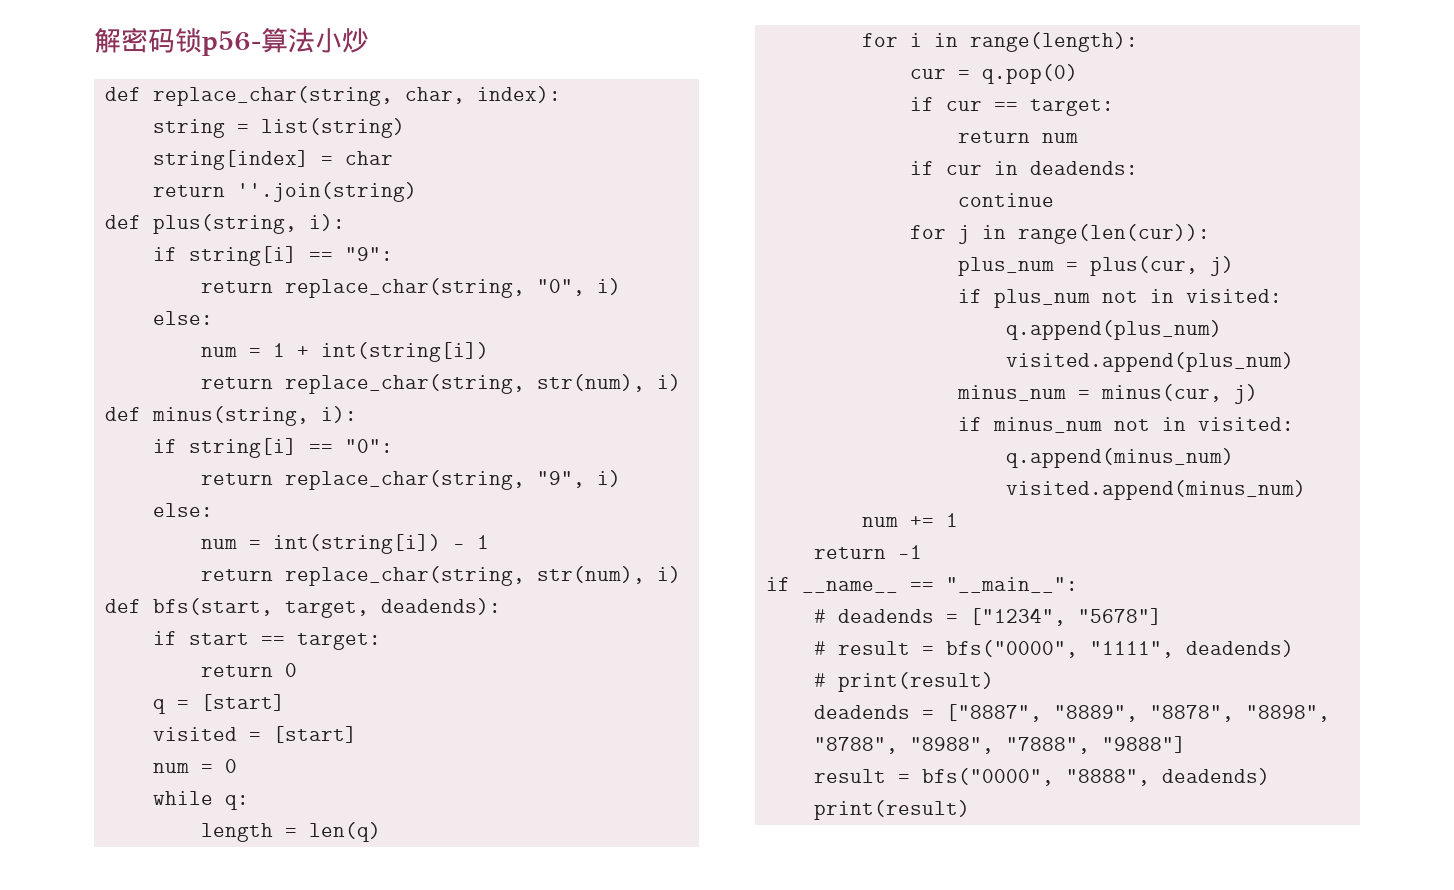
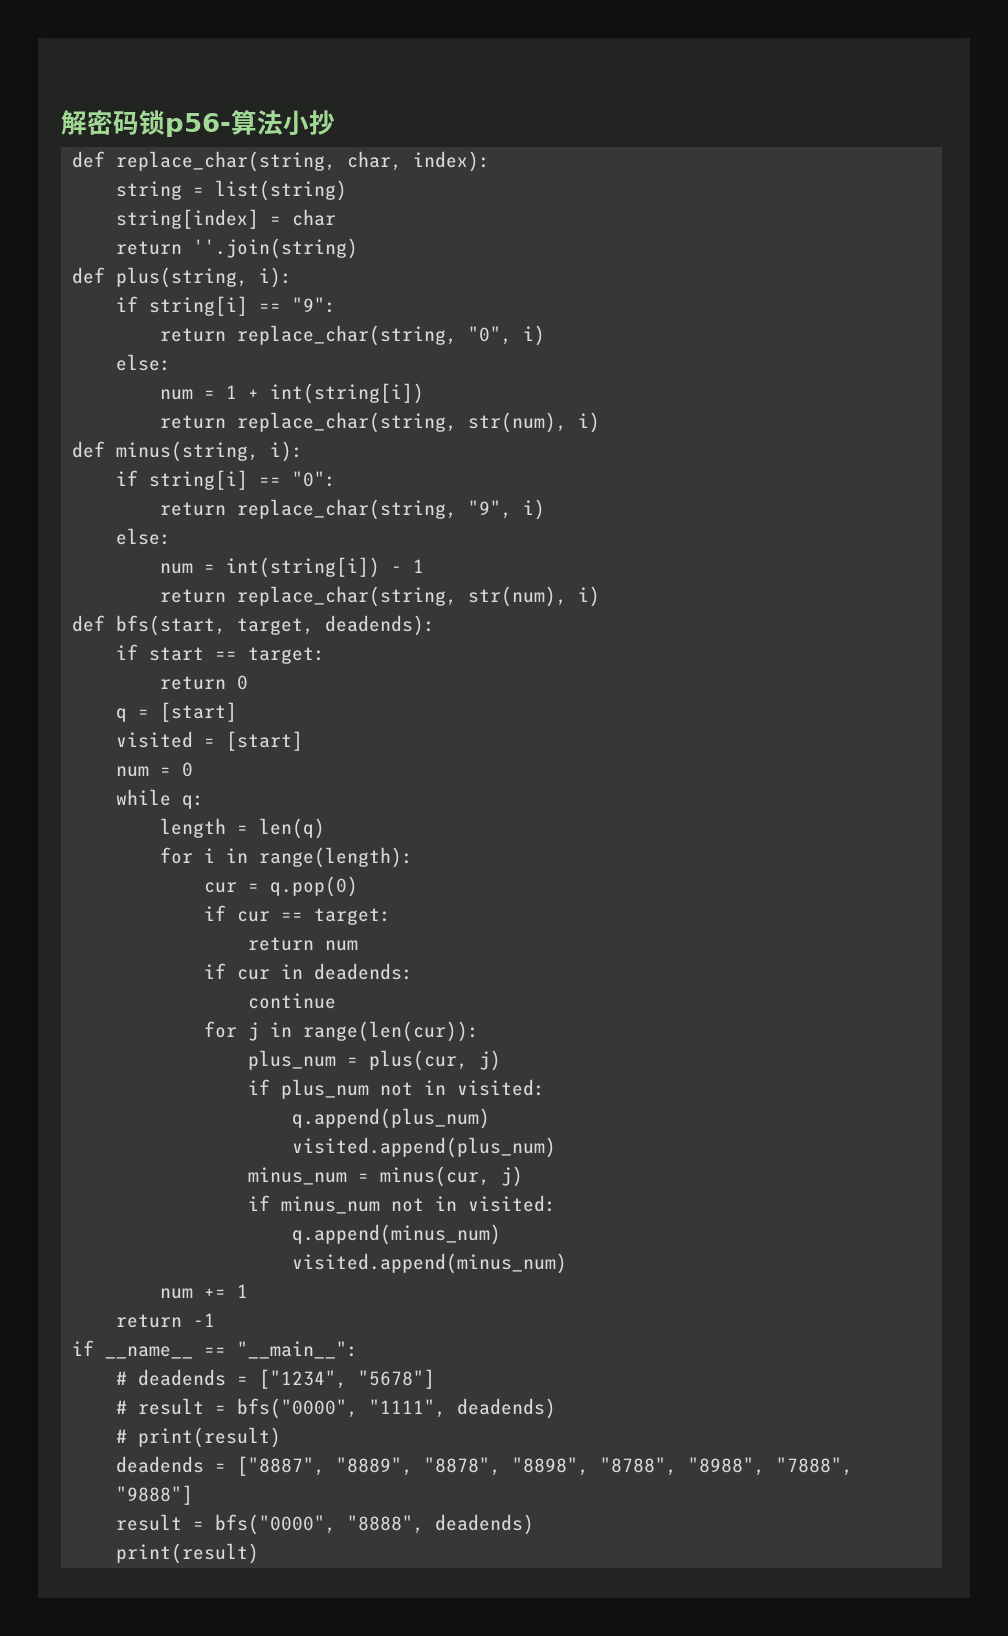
[342,28,369,53] 炒 -> [309,110,335,135] 抄

